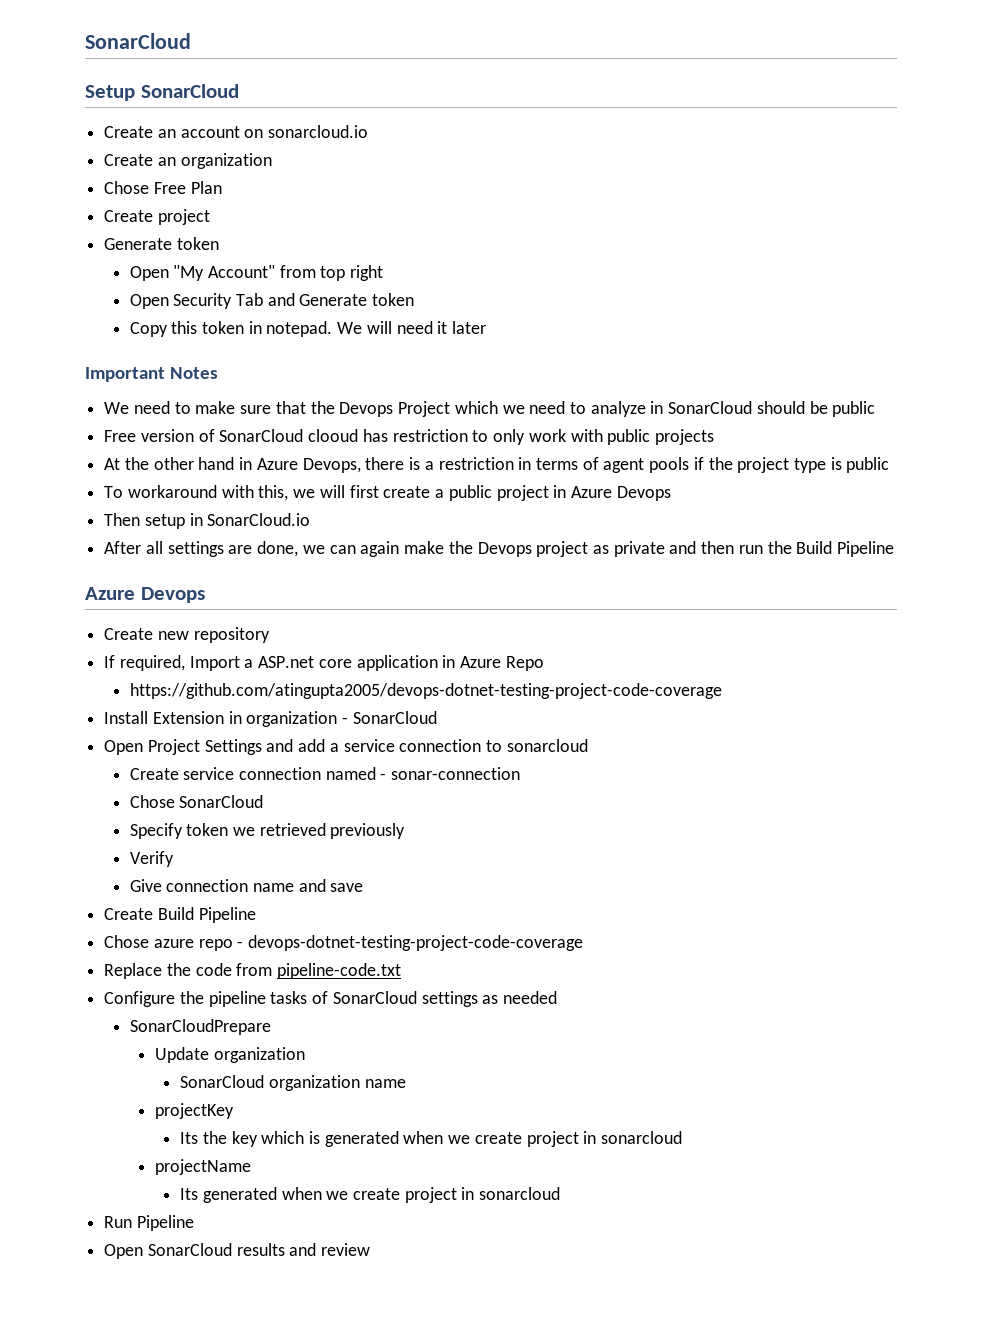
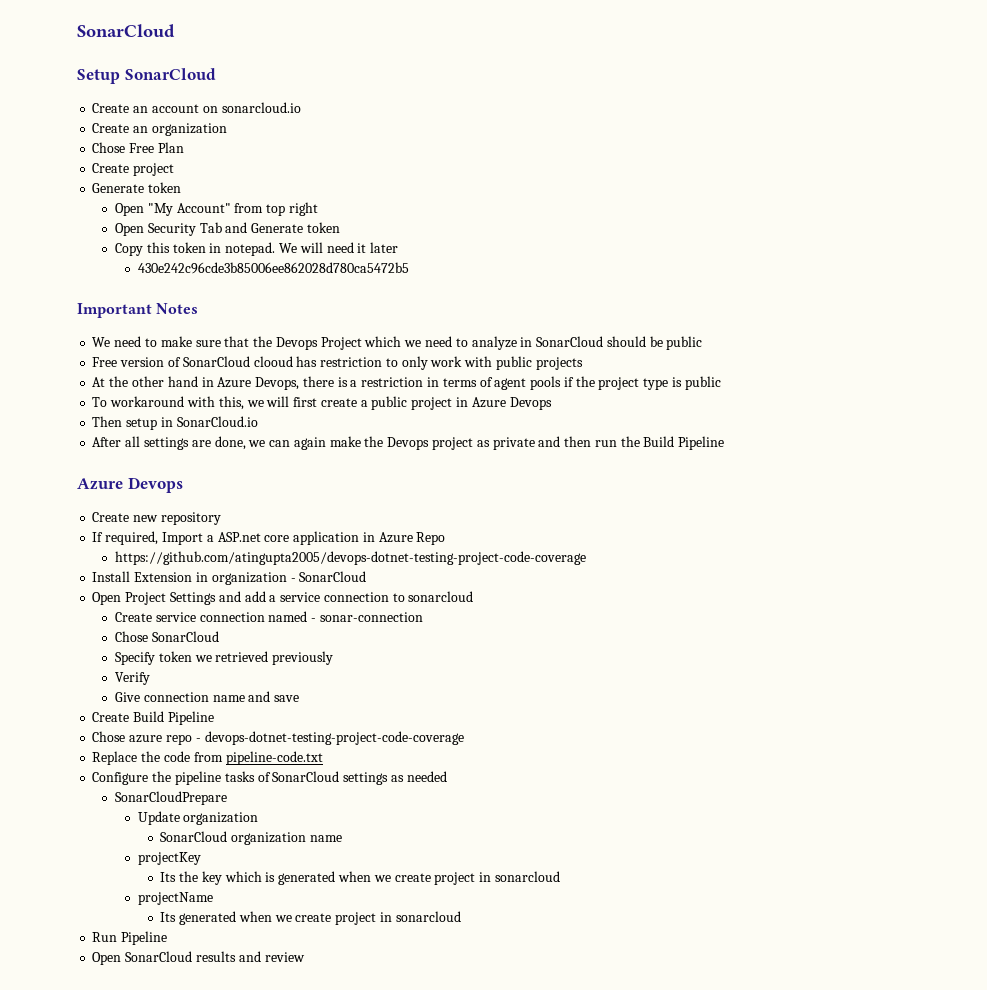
(487, 327) none -> [137,262,409,274] // 430e242c96cde3b85006ee862028d780ca5472b5

